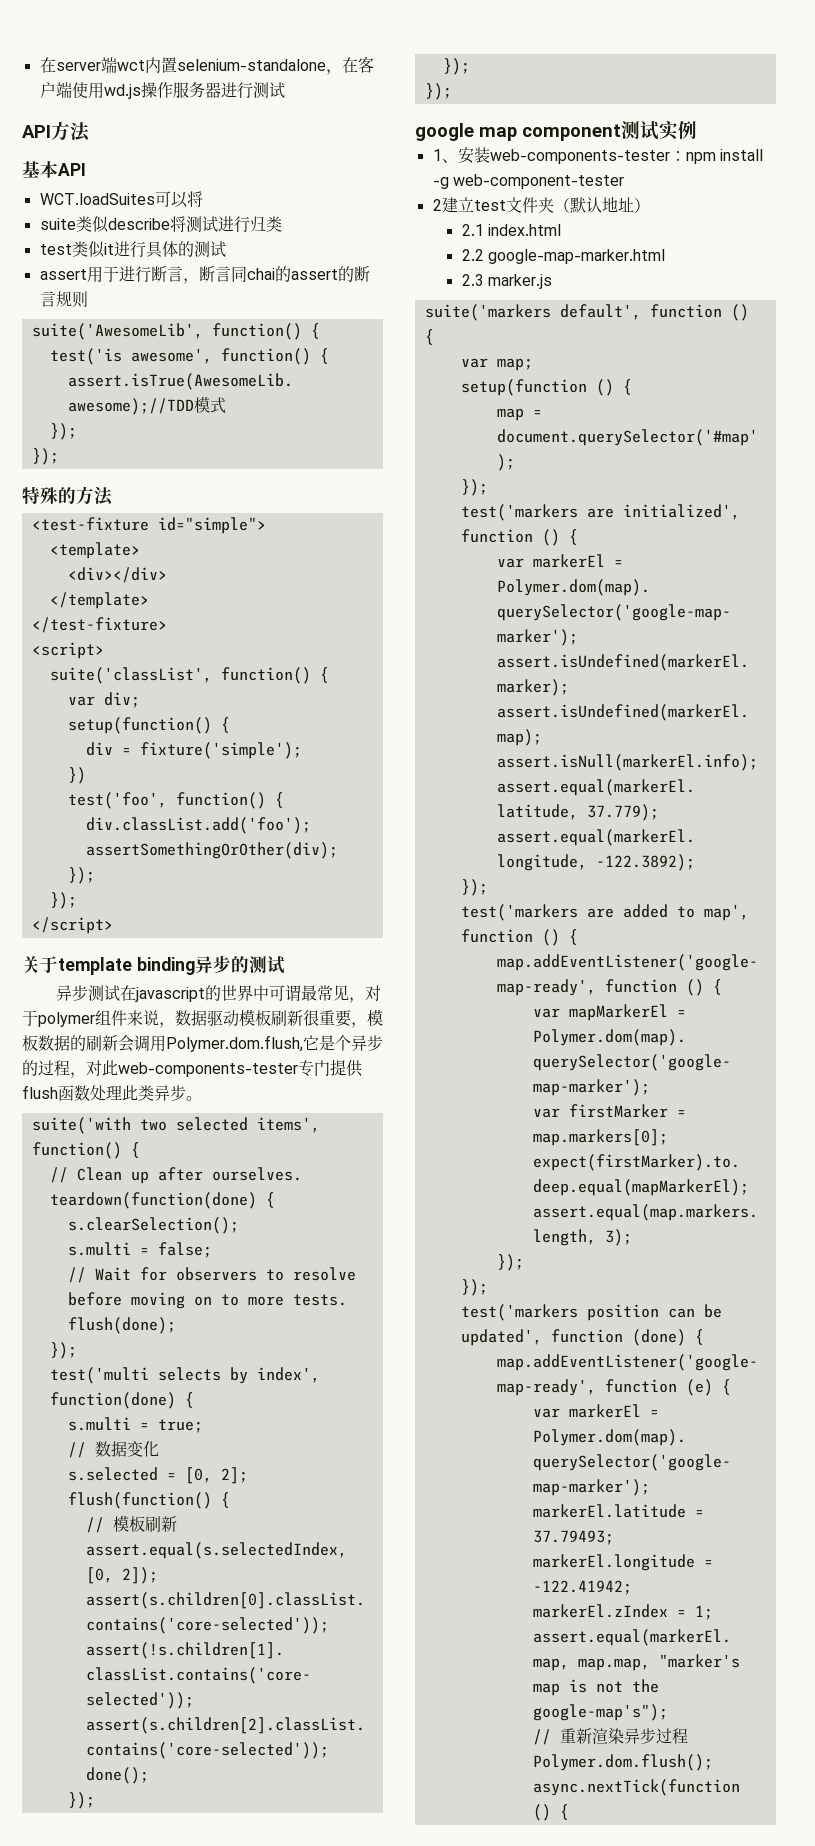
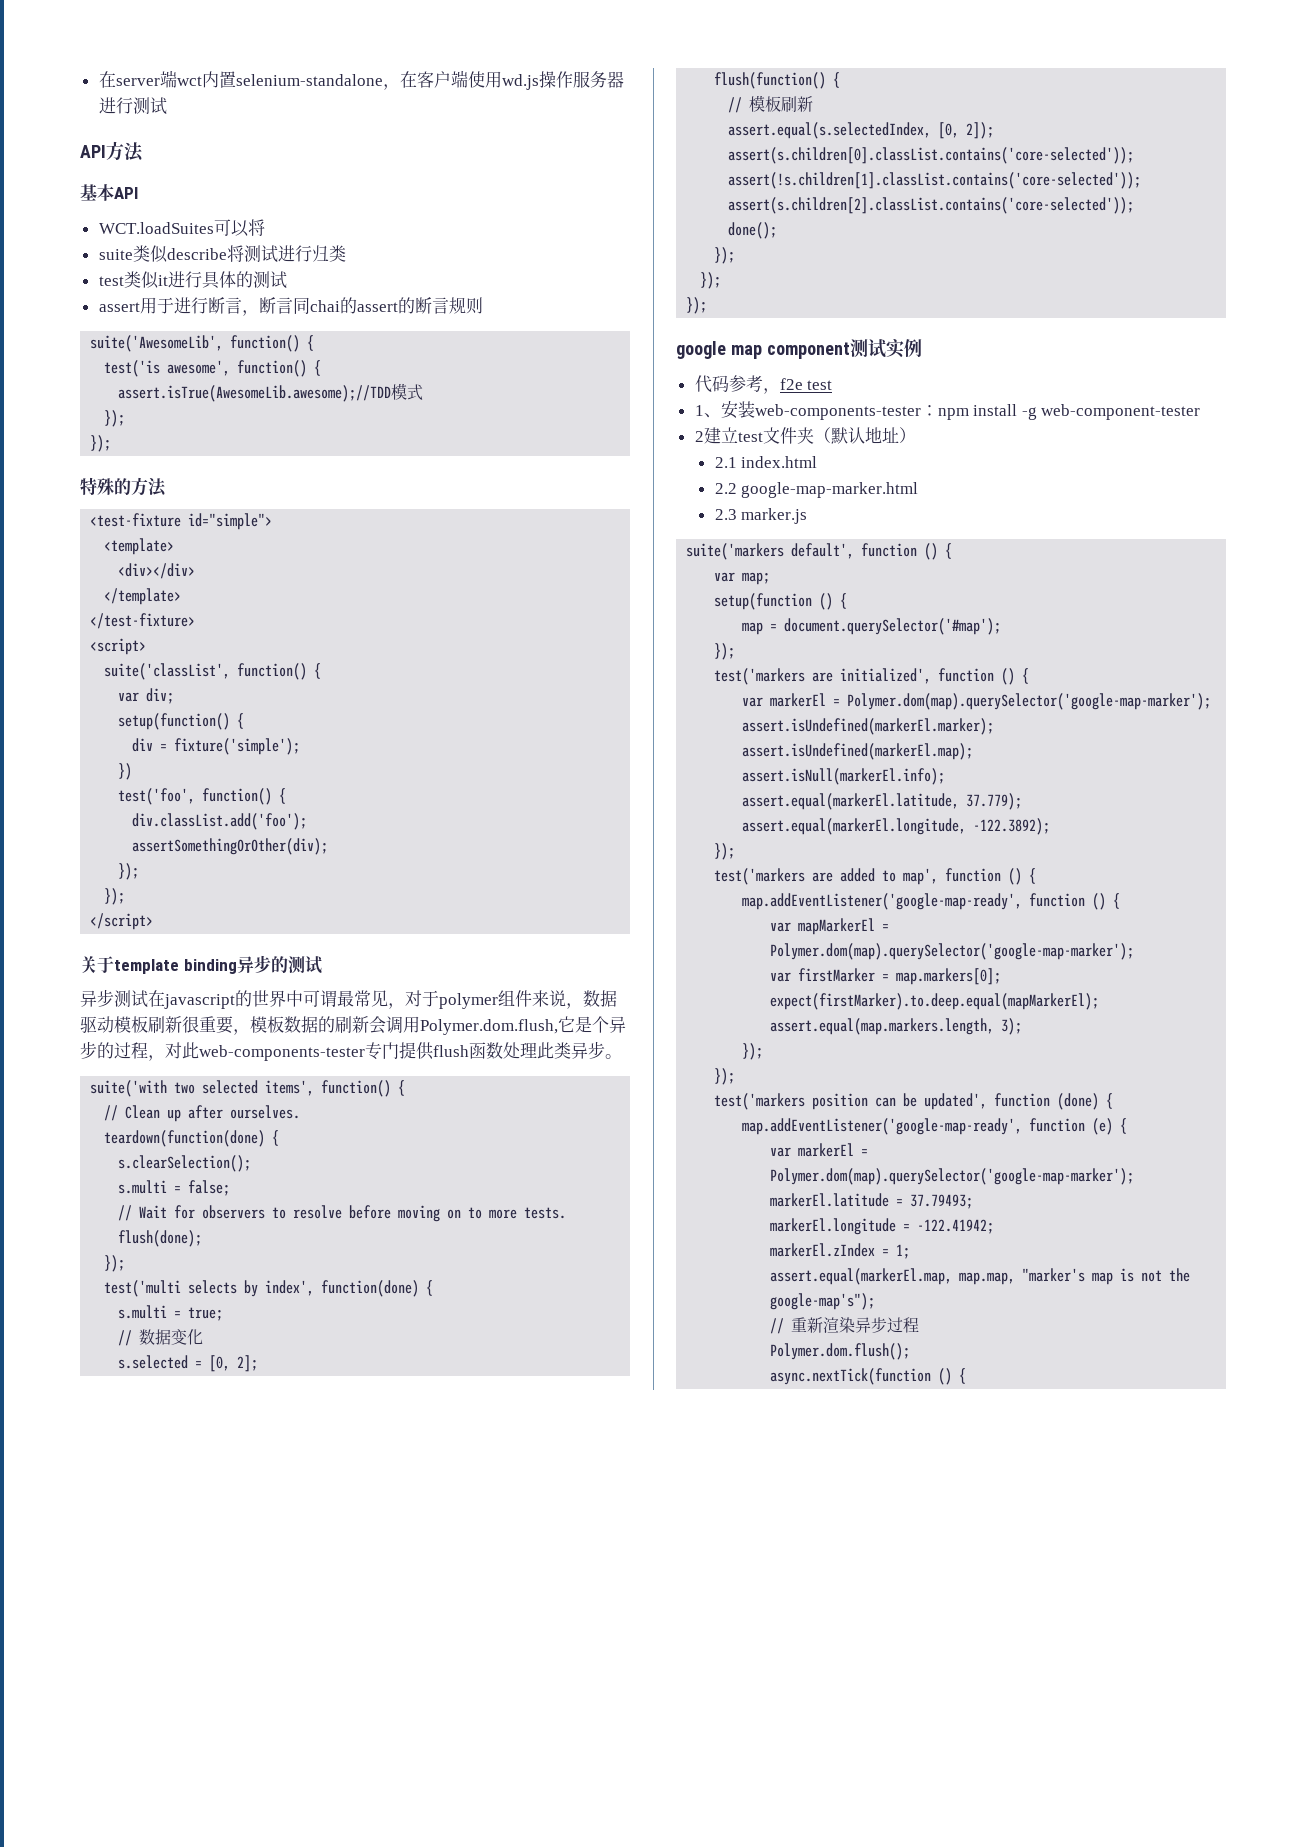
(697, 130) none -> [694,375,833,394] // 代码参考，f2e test

